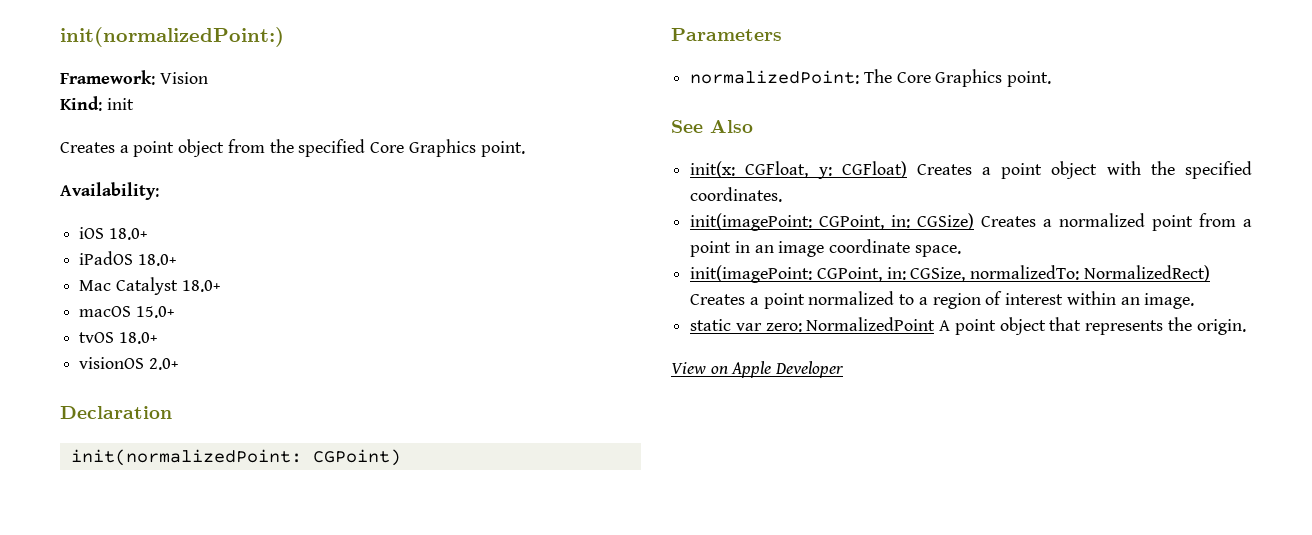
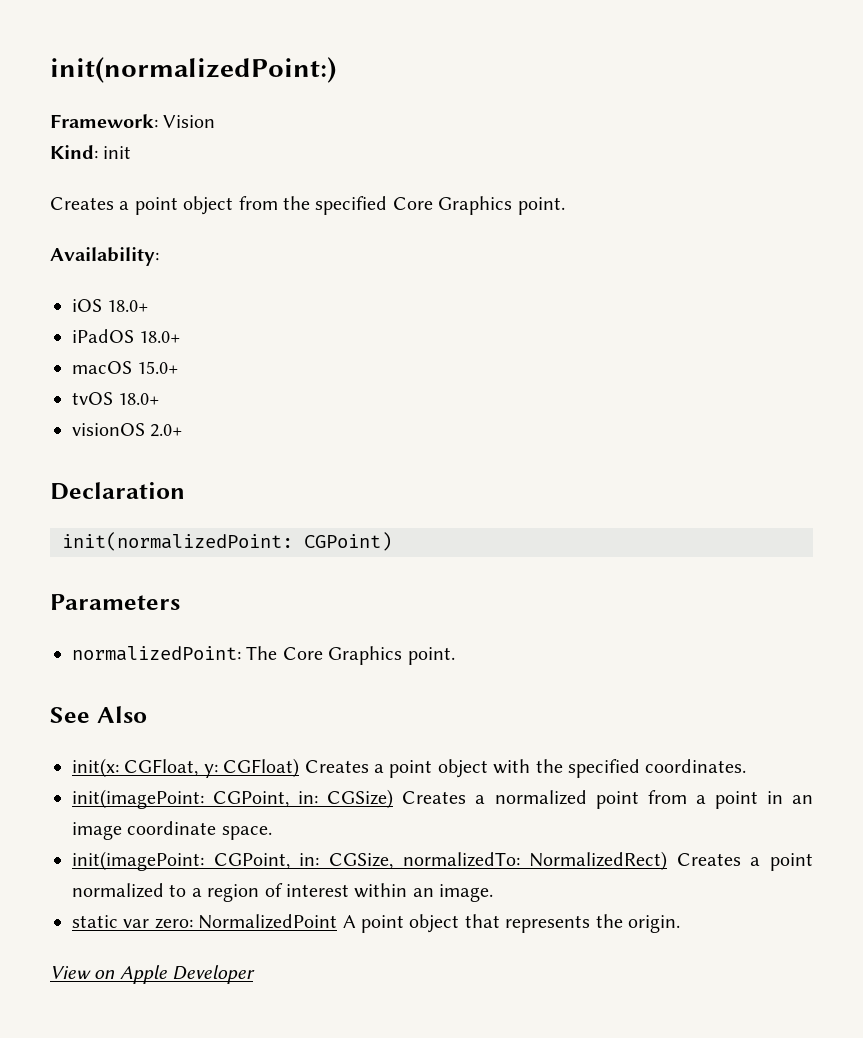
[79,277,220,295] // Mac Catalyst 18.0+ -> (182, 337) none

